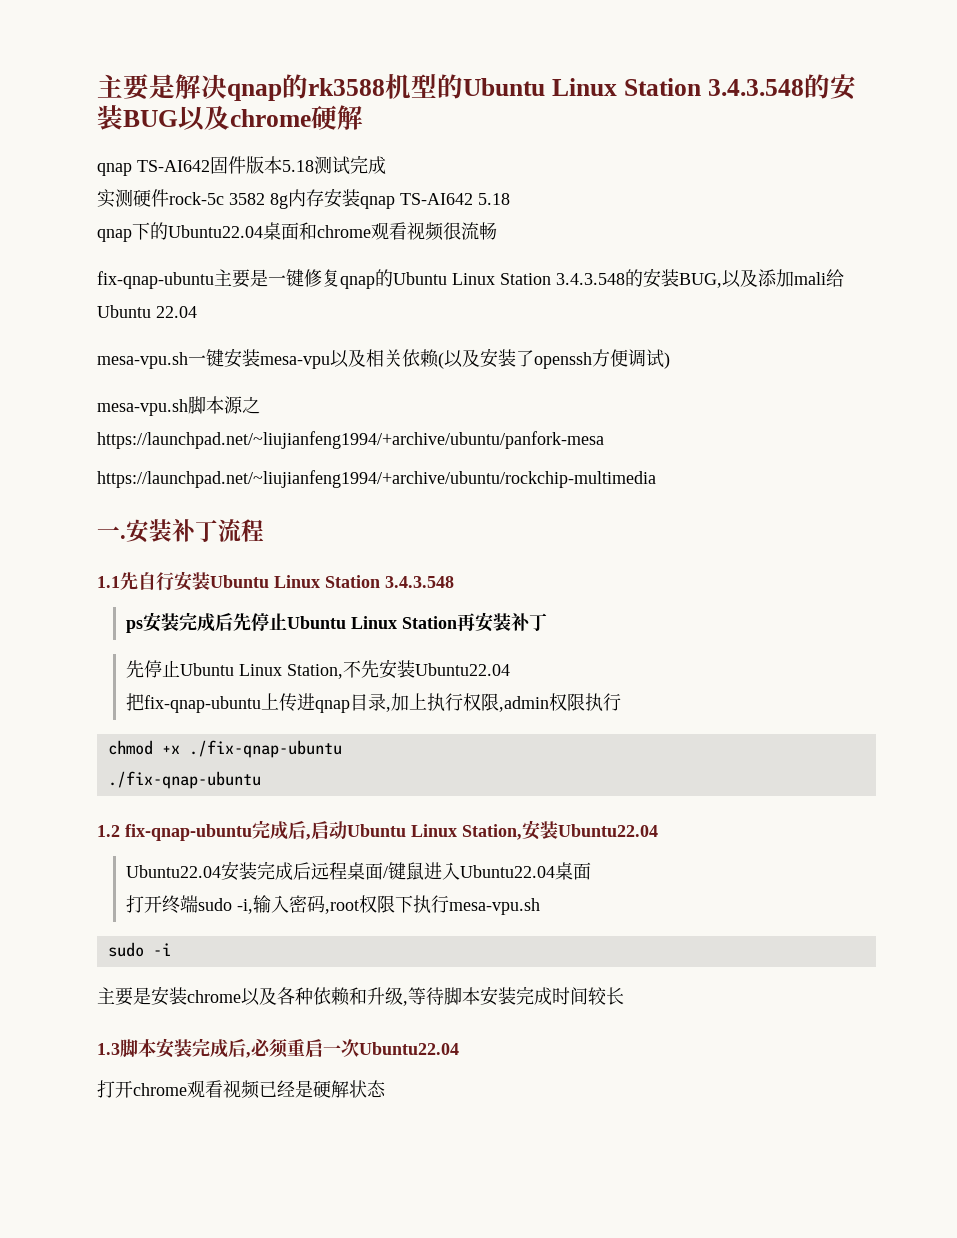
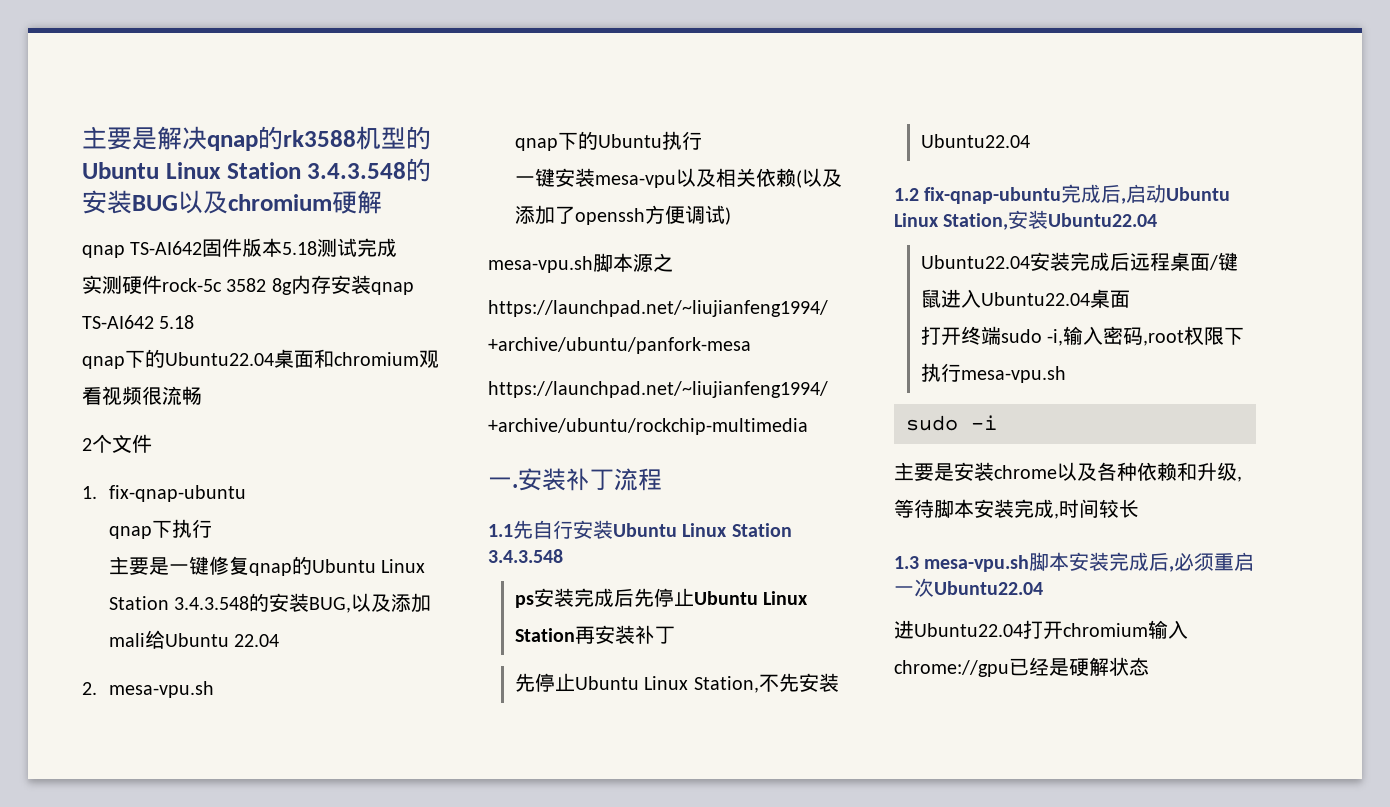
[230,109,311,127] chrome -> [228,194,332,211] chromium
[317,225,371,238] chrome -> [334,352,419,366] chromium
[97,271,214,289] fix-qnap-ubuntu -> [82,434,152,453] [82,485,246,502] [108,519,212,539] 2个文件 // 1. fix-qnap-ubuntu // qnap下执行 //
[97,352,188,369] mesa-vpu.sh -> [82,681,214,698] [514,131,702,151] 2. mesa-vpu.sh // qnap下的Ubuntu执行 //
[480,348,516,368] 安装 -> [514,205,555,225] 添加
[125,693,621,713] [107,740,342,758] [107,771,261,789] // 把fix-qnap-ubuntu上传进qnap目录,加上执行权限,admin权限执行 // chmod +x ./fix-qnap-ubuntu // ./fix-qnap-ubuntu -> (1030, 141) none
(552, 996) none -> [1054,513,1059,519] ,
(120, 1049) none -> [924,555,1030,572] mesa-vpu.sh
[97,1080,260,1099] 打开chrome观看视频 -> [894,620,1188,639] [894,660,1009,677] 进Ubuntu22.04打开chromium输入chrome://gpu

